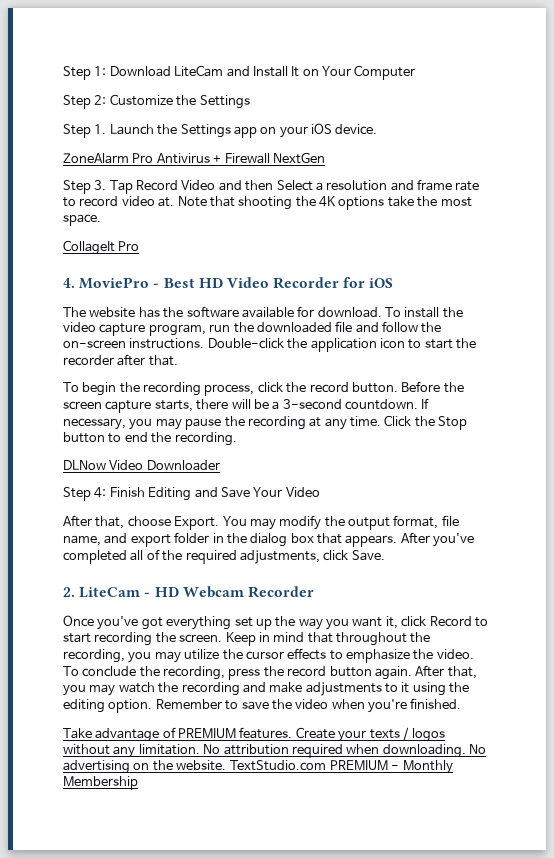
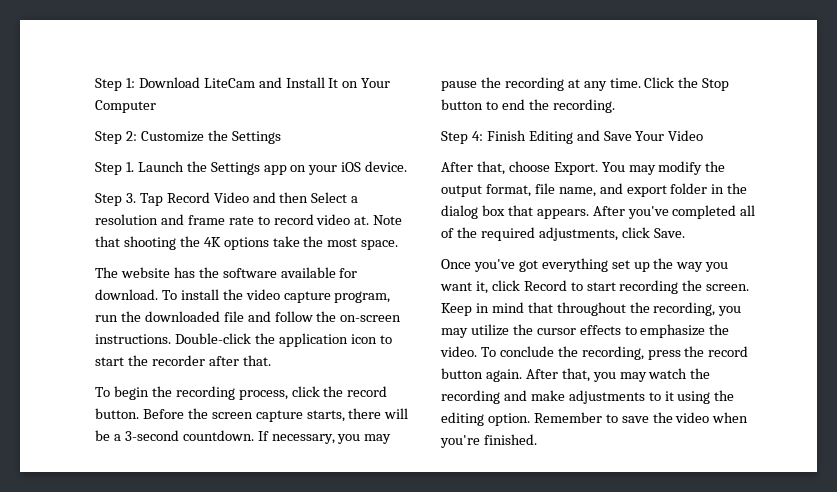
[63,152,325,164] // ZoneAlarm Pro Antivirus + Firewall NextGen -> (408, 166) none
[63,240,140,255] [63,277,394,289] // CollageIt Pro // 4. MoviePro - Best HD Video Recorder for iOS -> (399, 245) none
[63,460,220,471] // DLNow Video Downloader -> (615, 106) none
[63,586,314,598] // 2. LiteCam - HD Webcam Recorder -> (685, 233) none
[63,727,446,742] [63,744,486,758] [63,760,453,774] [63,776,138,790] // Take advantage of PREMIUM features. Create your texts / logos without any limitation. No attribution required when downloading. No advertising on the website. TextStudio.com PREMIUM - Monthly Membership -> (537, 439) none

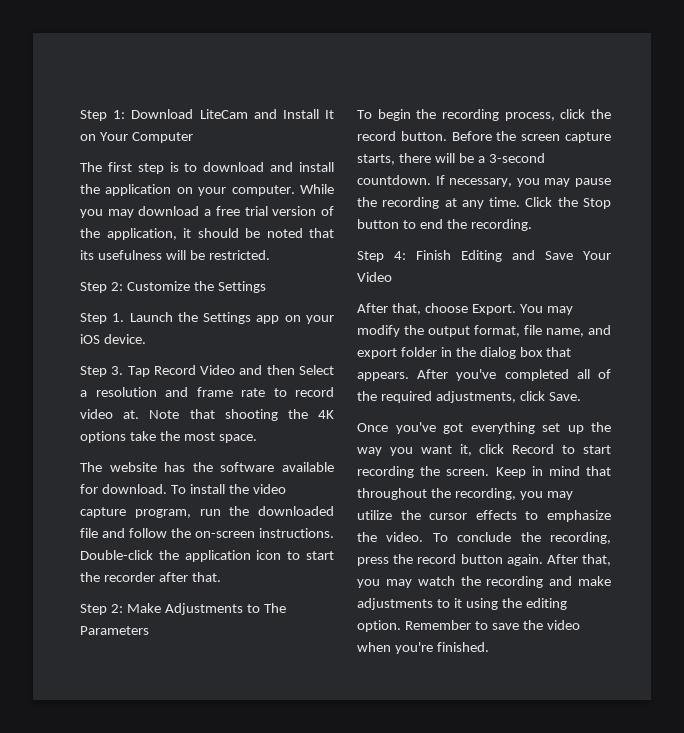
(156, 106) none -> [80,162,334,174] [80,184,334,196] [80,206,334,218] [80,228,334,240] [80,250,270,260] // The first step is to download and install the application on your computer. While you may download a free trial version of the application, it should be noted that its usefulness will be restricted.
(271, 360) none -> [80,603,286,615] [80,626,149,635] // Step 2: Make Adjustments to The Parameters

